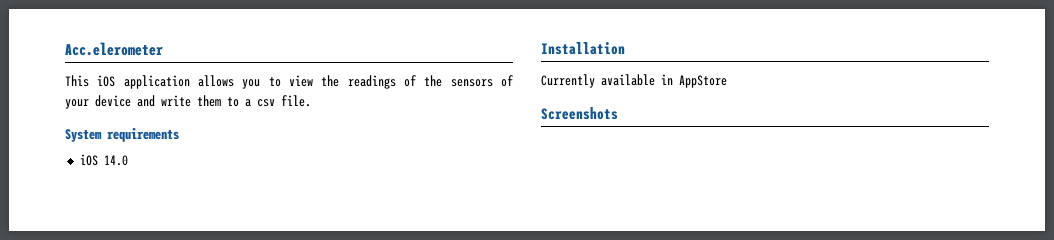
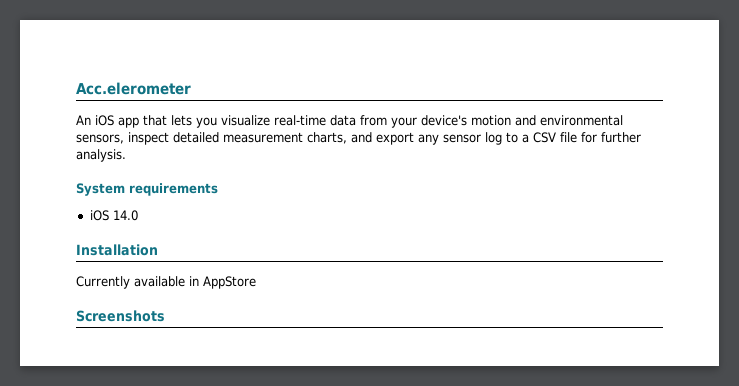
[65,75,513,89] [65,95,311,109] This iOS application allows you to view the readings of the sensors of your device and write them to a csv file. -> [76,115,623,128] [76,132,641,145] [76,149,126,162] An iOS app that lets you visualize real-time data from your device's motion and environmental sensors, inspect detailed measurement charts, and export any sensor log to a CSV file for further analysis.

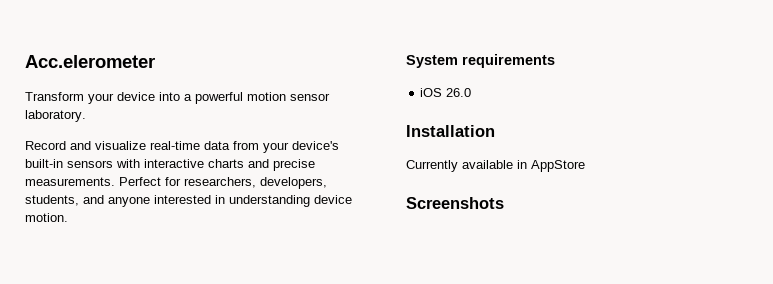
[76,115,217,128] An iOS app that lets you -> [25,92,330,104] [25,110,86,122] [25,141,91,150] Transform your device into a powerful motion sensor laboratory. // Record and
[471,115,623,126] [76,132,641,145] [76,149,126,162] motion and environmental sensors, inspect detailed measurement charts, and export any sensor log to a CSV file for further analysis. -> [25,159,315,171] [25,177,327,189] [25,195,352,207] [25,213,68,222] built-in sensors with interactive charts and precise measurements. Perfect for researchers, developers, students, and anyone interested in understanding device motion.
[112,210,138,221] 14.0 -> [446,88,472,97] 26.0

